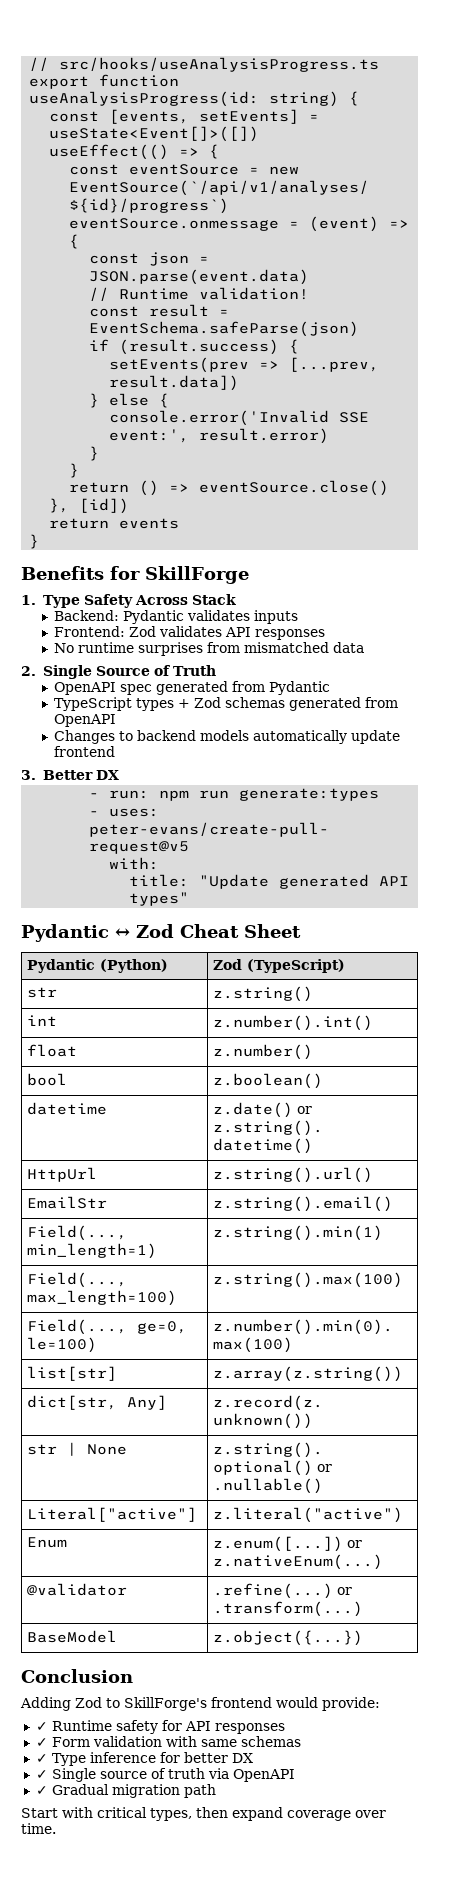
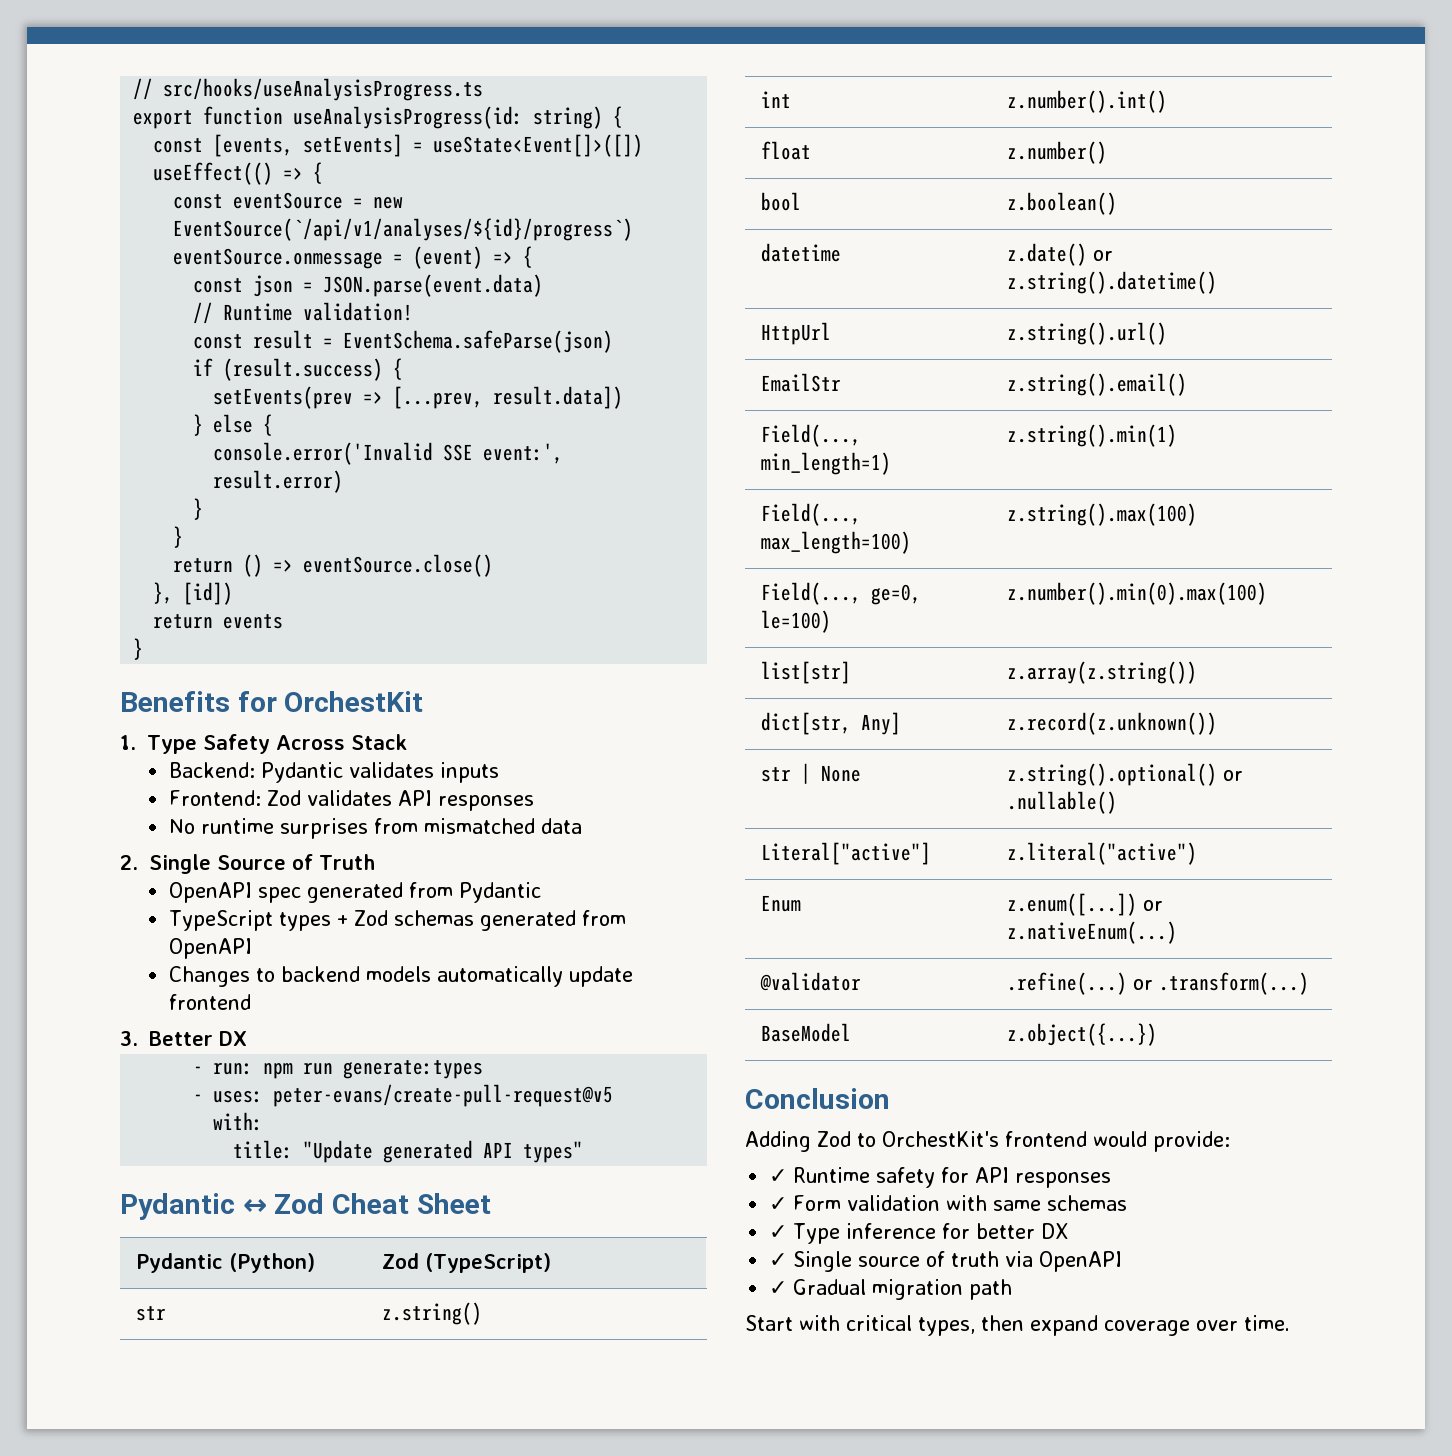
[145,566,249,584] SkillForge -> [284,691,424,712] OrchestKit
[124,1697,207,1711] SkillForge's -> [882,1131,999,1147] OrchestKit's

